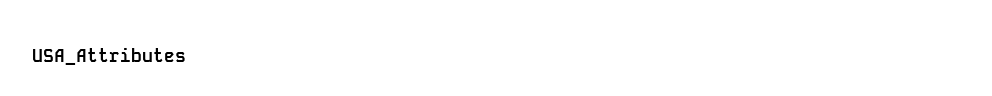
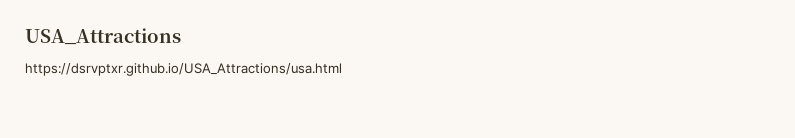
[32,47,186,65] USA_Attributes -> [25,28,181,45] [25,63,342,76] USA_Attractions // https://dsrvptxr.github.io/USA_Attractions/usa.html

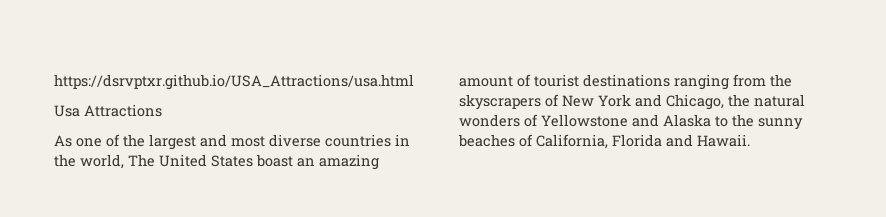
[25,28,181,45] [25,63,342,76] USA_Attractions // https://dsrvptxr.github.io/USA_Attractions/usa.html -> [54,74,414,90] [54,104,162,117] [54,134,410,150] [54,154,379,170] [459,74,792,90] [459,94,805,110] [459,114,803,130] [458,134,750,149] https://dsrvptxr.github.io/USA_Attractions/usa.html // Usa Attractions // As one of the largest and most diverse countries in the world, The United States boast an amazing amount of tourist destinations ranging from the skyscrapers of New York and Chicago, the natural wonders of Yellowstone and Alaska to the sunny beaches of California, Florida and Hawaii.

